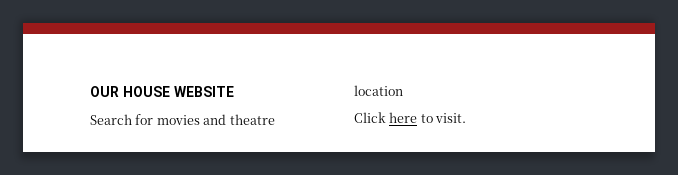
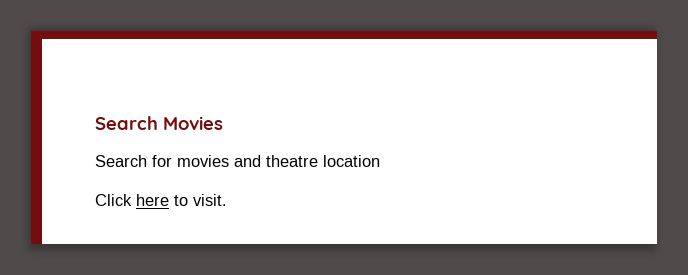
[90,86,234,97] OUR HOUSE WEBSITE -> [95,116,223,130] Search Movies

